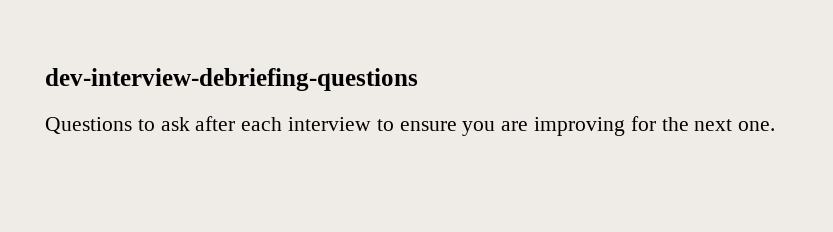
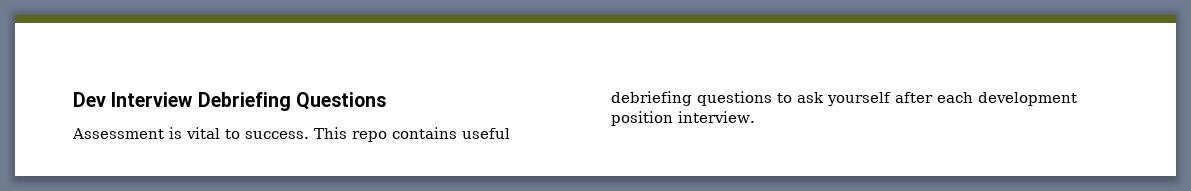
[45,68,418,91] [45,117,132,134] dev-interview-debriefing-questions // Questions -> [73,92,386,111] [72,127,510,142] [611,91,772,106] Dev Interview Debriefing Questions // Assessment is vital to success. This repo contains useful debriefing questions
(190, 124) none -> [827,92,891,106] yourself
[288,116,776,136] interview to ensure you are improving for the next one. -> [978,92,1077,106] [611,111,755,126] development position interview.

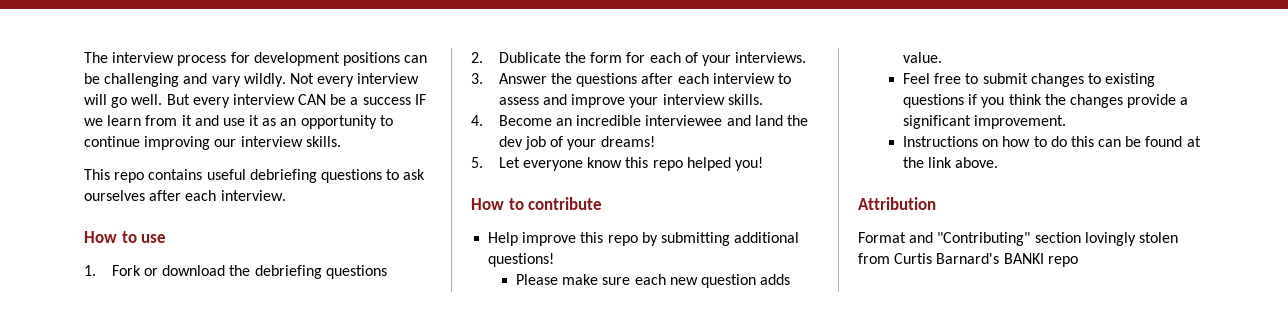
[73,92,386,111] [72,127,309,139] Dev Interview Debriefing Questions // Assessment is vital to success. -> [84,52,428,66] [84,73,420,87] [84,94,426,108] [84,115,393,129] [84,136,341,150] The interview process for development positions can be challenging and vary wildly. Not every interview will go well. But every interview CAN be a success IF we learn from it and use it as an opportunity to continue improving our interview skills. //
[827,92,1077,106] [611,111,673,126] yourself after each development position -> [84,190,217,201] ourselves after each
(755, 117) none -> [84,231,167,243] [84,265,387,279] [471,52,807,66] [471,73,792,87] [498,94,763,108] [471,115,809,126] [498,136,655,150] [471,157,764,171] [471,197,603,210] [488,232,800,246] [488,253,555,267] [515,274,791,288] [902,52,942,63] [902,73,1156,87] [902,94,1189,108] [902,115,1067,129] [902,136,1201,147] [902,157,999,168] [858,197,936,210] [858,232,1178,246] [858,253,1078,267] // How to use // 1. Fork or download the debriefing questions // 2. Dublicate the form for each of your interviews. // 3. Answer the questions after each interview to assess and improve your interview skills. // 4. Become an incredible interviewee and land the dev job of your dreams! // 5. Let everyone know this repo helped you! // How to contribute // Help improve this repo by submitting additional questions! // Please make sure each new question adds value. // Feel free to submit changes to existing questions if you think the changes provide a significant improvement. // Instructions on how to do this can be found at the link above. // Attribution // Format and "Contributing" section lovingly stolen from Curtis Barnard's BANKI repo

